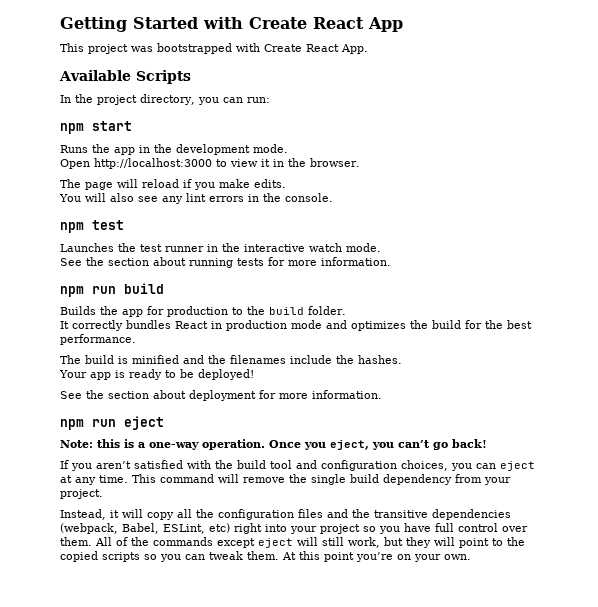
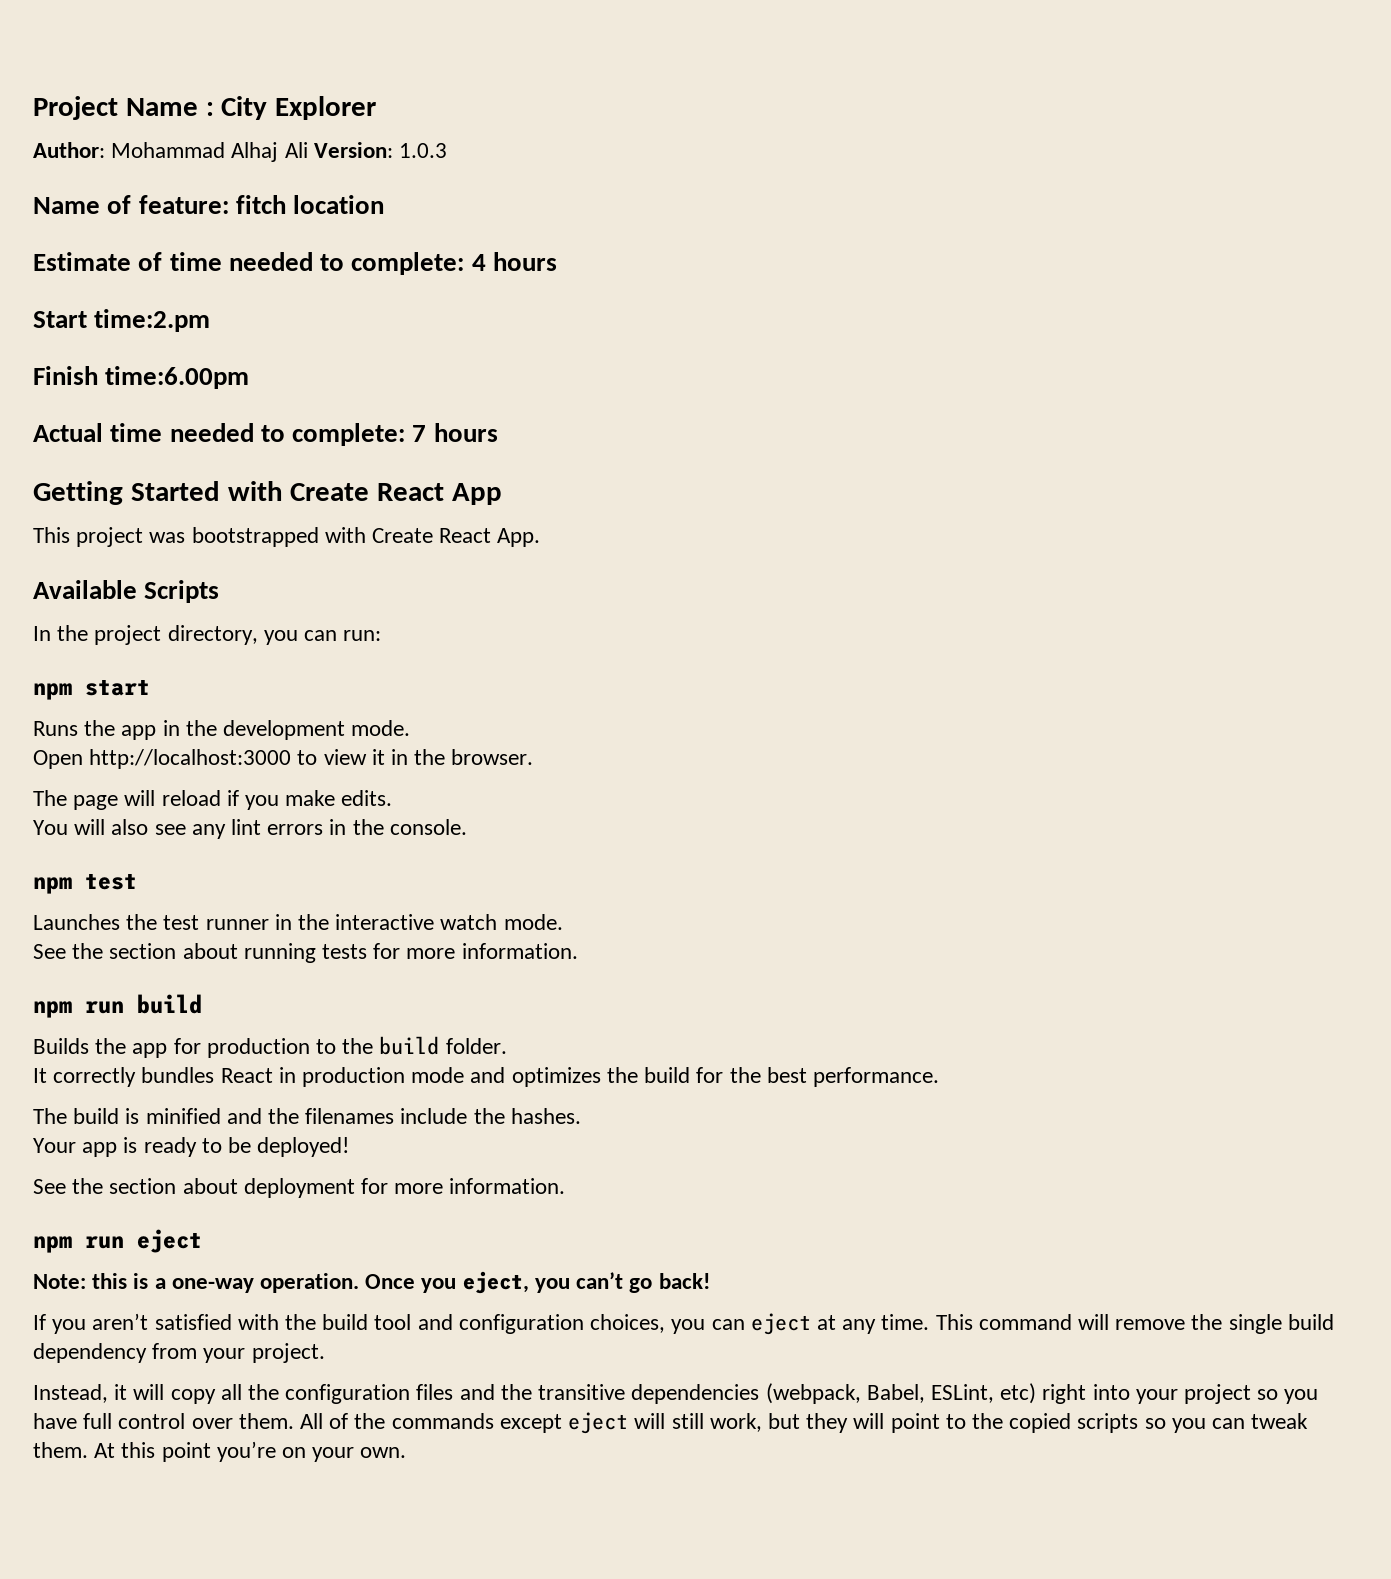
(60, 24) none -> [33,96,377,120] [33,142,448,162] [33,195,385,214] [33,252,558,275] [33,309,211,332] [33,366,250,389] [33,423,498,446] Project Name : City Explorer // Author: Mohammad Alhaj Ali Version: 1.0.3 // Name of feature: fitch location // Estimate of time needed to complete: 4 hours // Start time:2.pm // Finish time:6.00pm // Actual time needed to complete: 7 hours //

